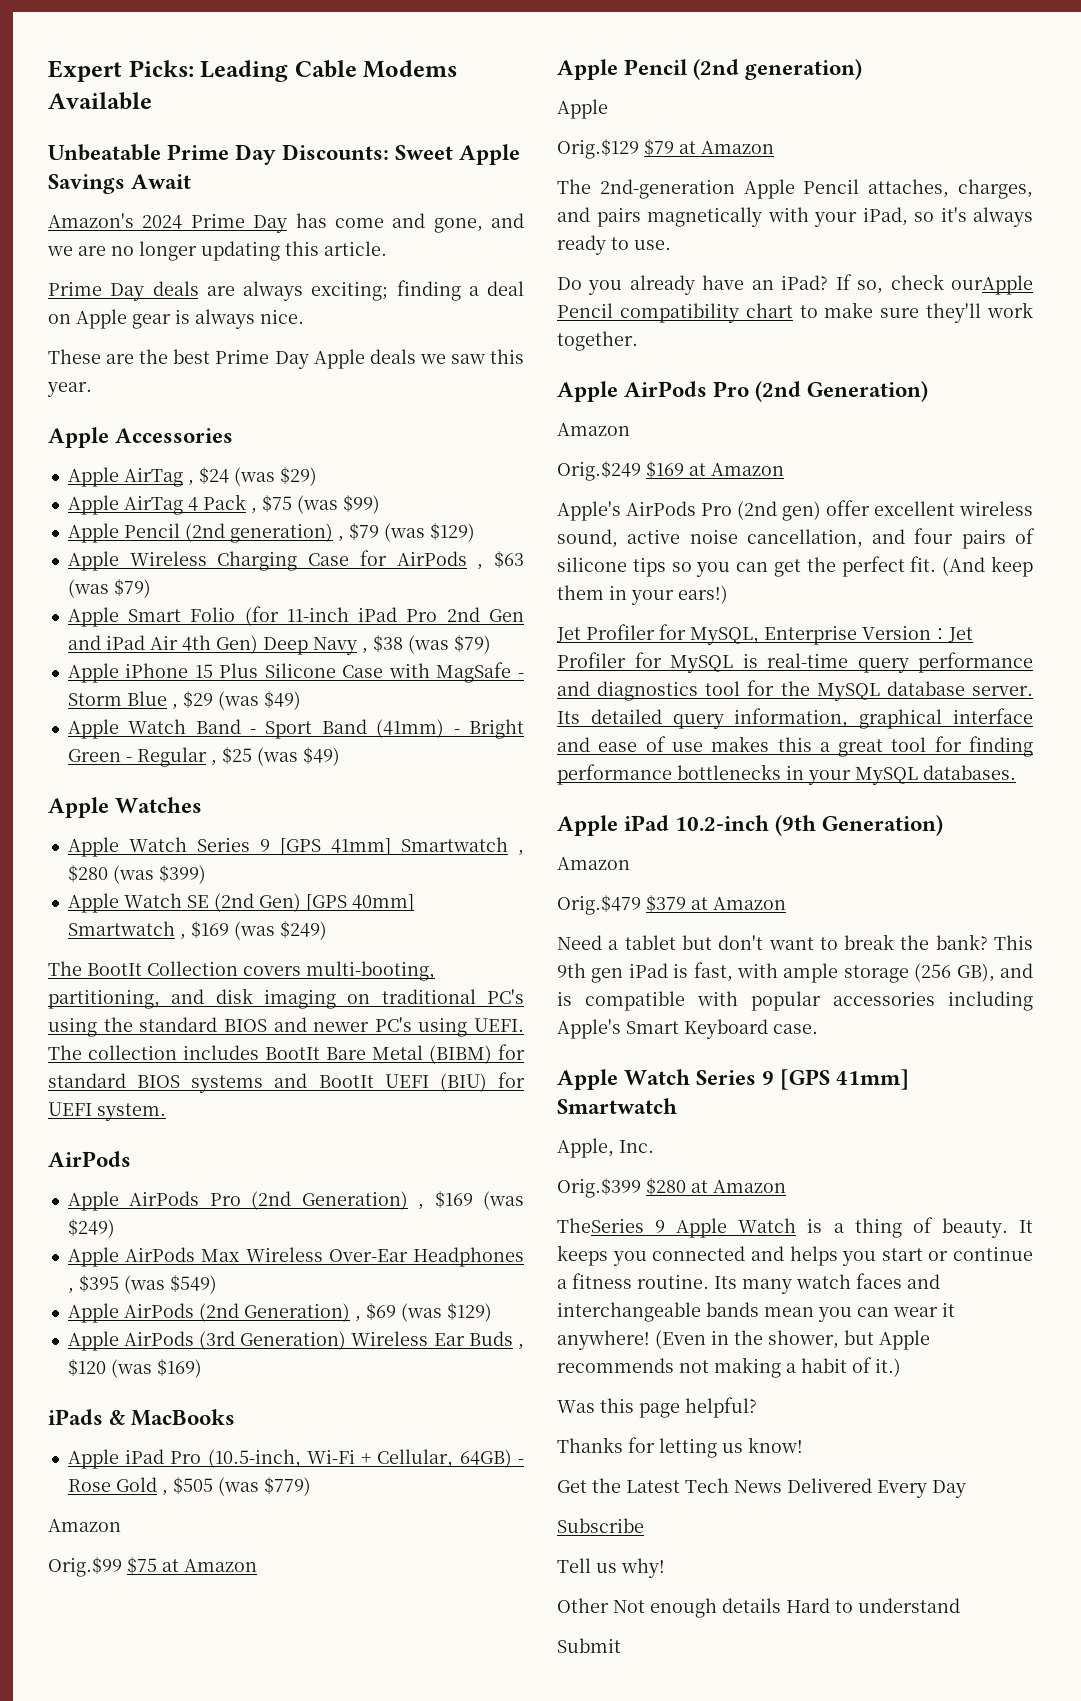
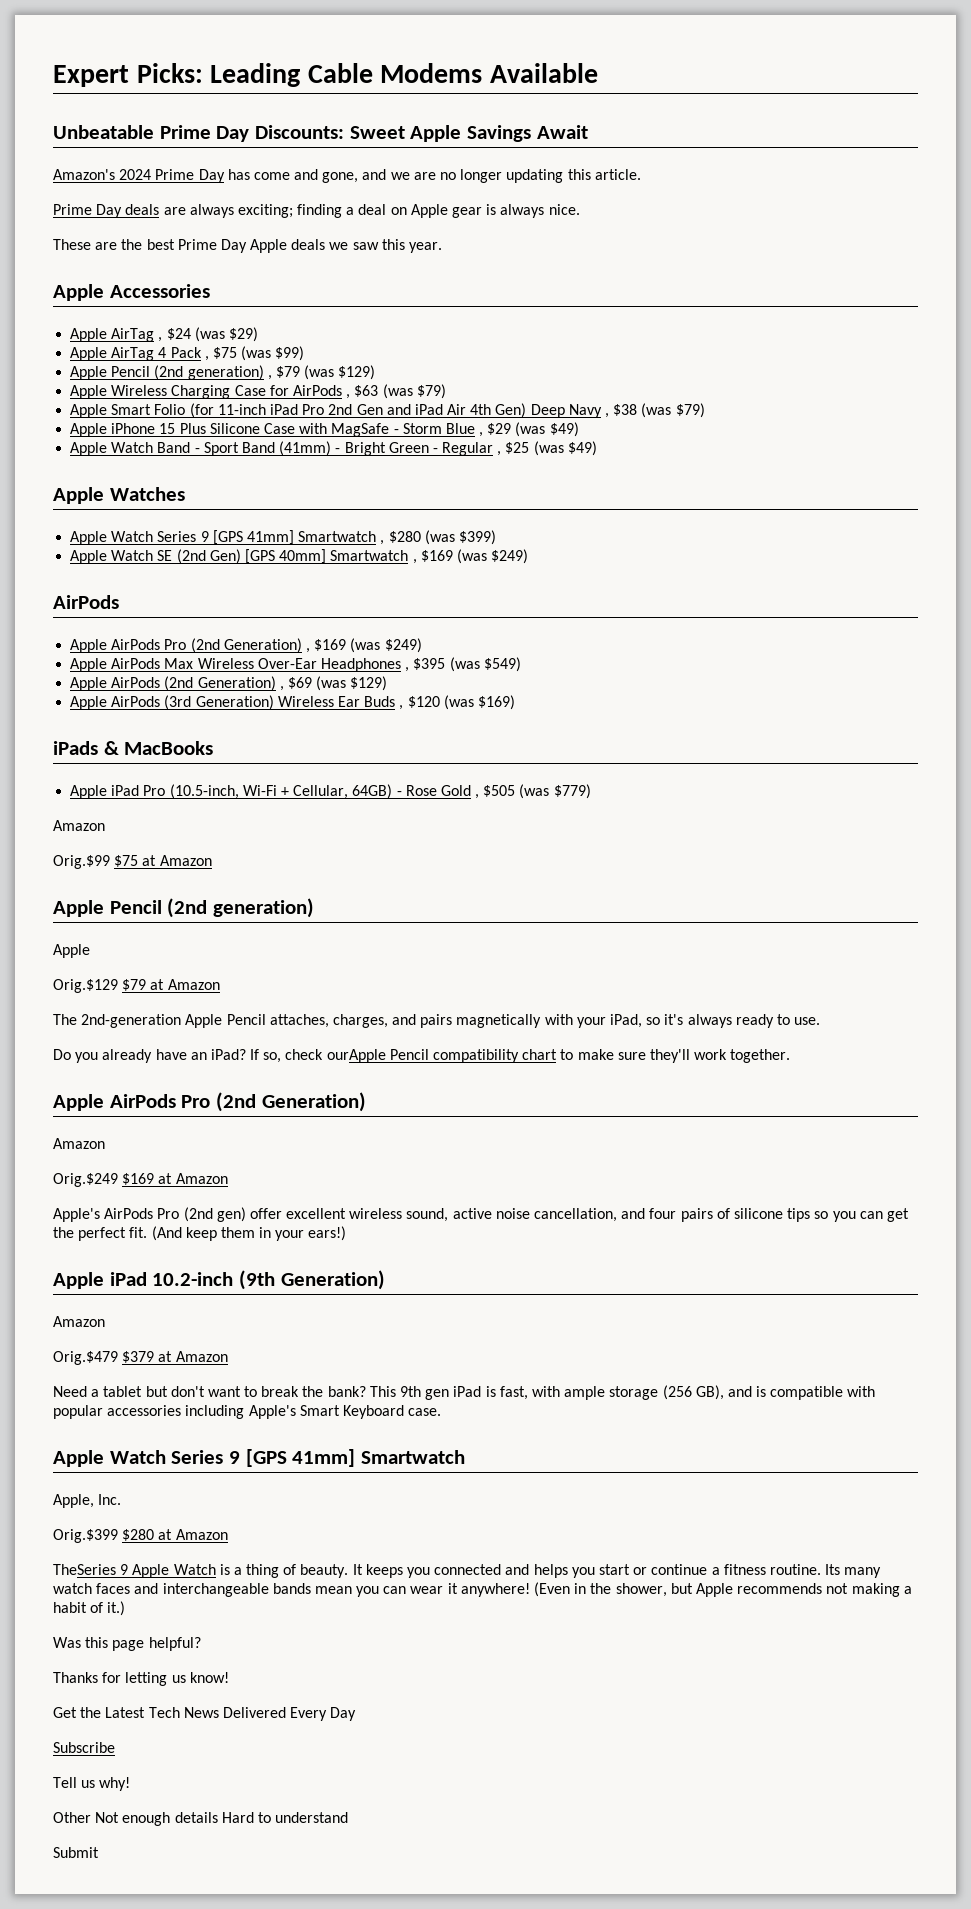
[48,961,435,981] [48,988,524,1009] [48,1017,524,1037] [48,1044,525,1064] [48,1072,526,1093] [48,1102,166,1121] // The BootIt Collection covers multi-booting, partitioning, and disk imaging on traditional PC's using the standard BIOS and newer PC's using UEFI. The collection includes BootIt Bare Metal (BIBM) for standard BIOS systems and BootIt UEFI (BIU) for UEFI system. -> (529, 556) none
[556,624,973,645] [557,652,1033,673] [557,680,1033,701] [557,708,1033,729] [557,736,1033,757] [557,764,1016,785] // Jet Profiler for MySQL, Enterprise Version：Jet Profiler for MySQL is real-time query performance and diagnostics tool for the MySQL database server. Its detailed query information, graphical interface and ease of use makes this a great tool for finding performance bottlenecks in your MySQL databases. -> (347, 1233) none

